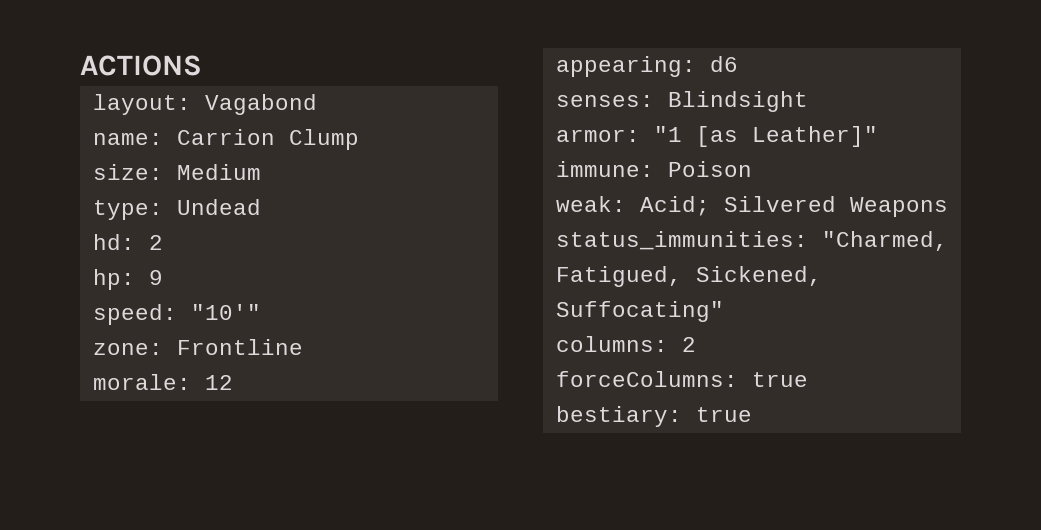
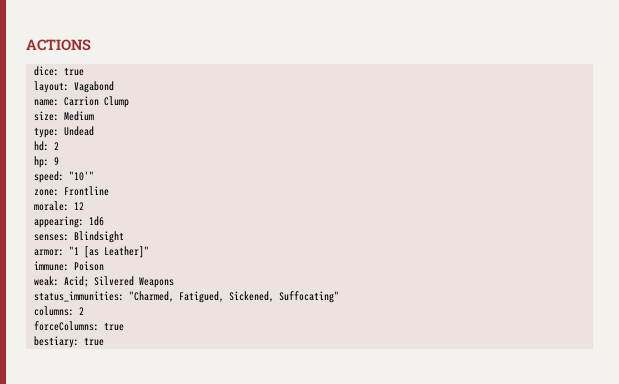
(202, 65) none -> [33,66,84,76] // dice: true
[709,56,738,72] d6 -> [88,216,104,226] 1d6

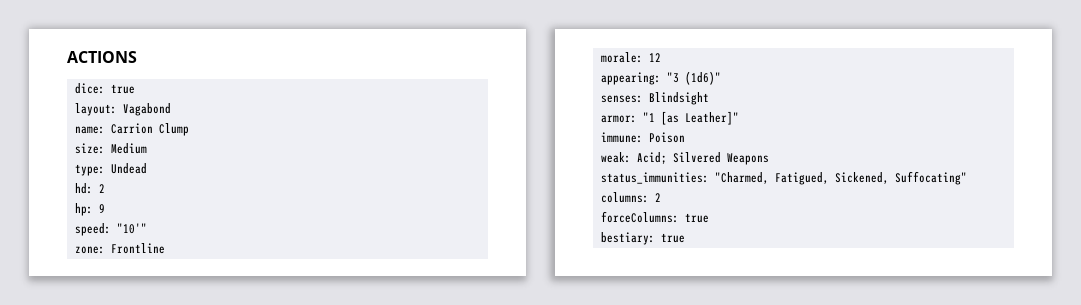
[88,216,104,226] 1d6 -> [666,71,721,85] "3 (1d6)"

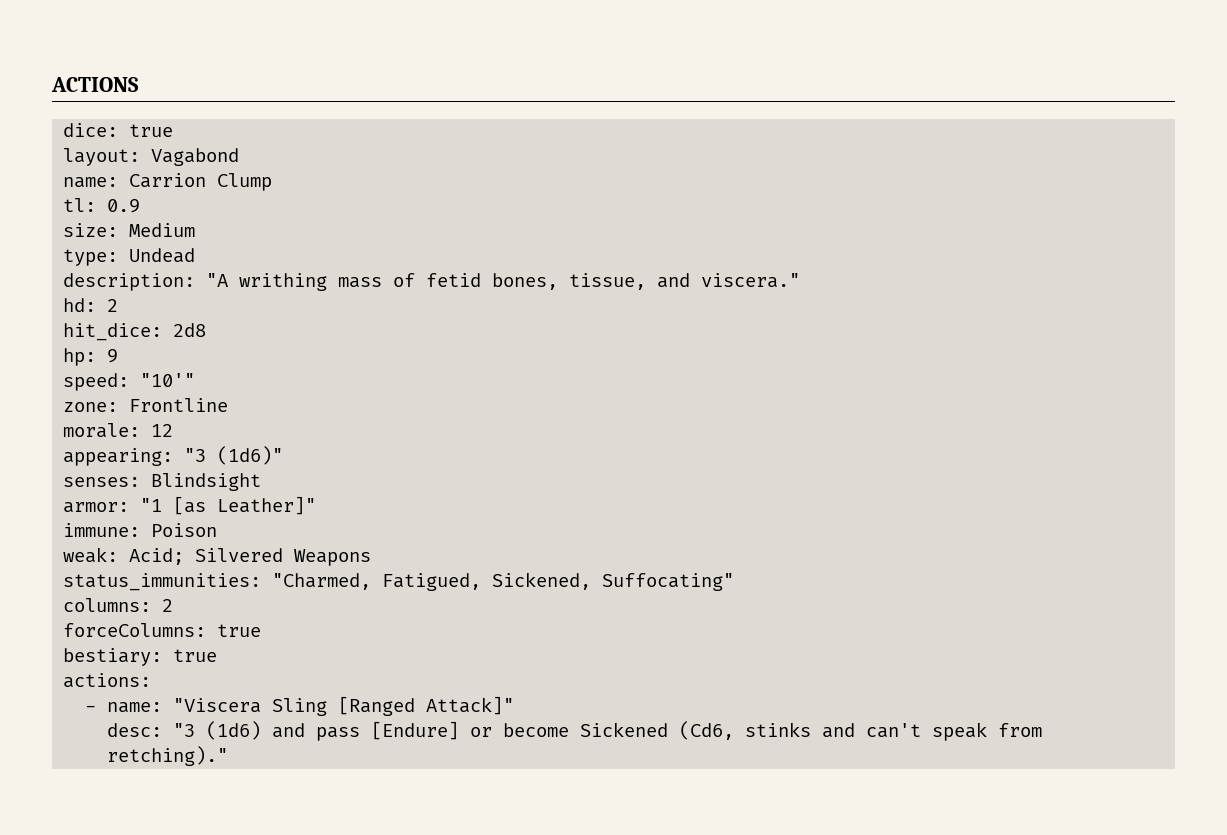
(189, 129) none -> [63,198,141,213] // tl: 0.9
(147, 168) none -> [63,273,801,291] // description: "A writhing mass of fetid bones, tissue, and viscera."
(105, 188) none -> [63,323,207,341] // hit_dice: 2d8
(685, 238) none -> [63,673,152,688] [85,696,515,716] [107,721,1043,741] [107,746,229,766] // actions: // - name: "Viscera Sling [Ranged Attack]" // desc: "3 (1d6) and pass [Endure] or become Sickened (Cd6, stinks and can't speak from retching)."

